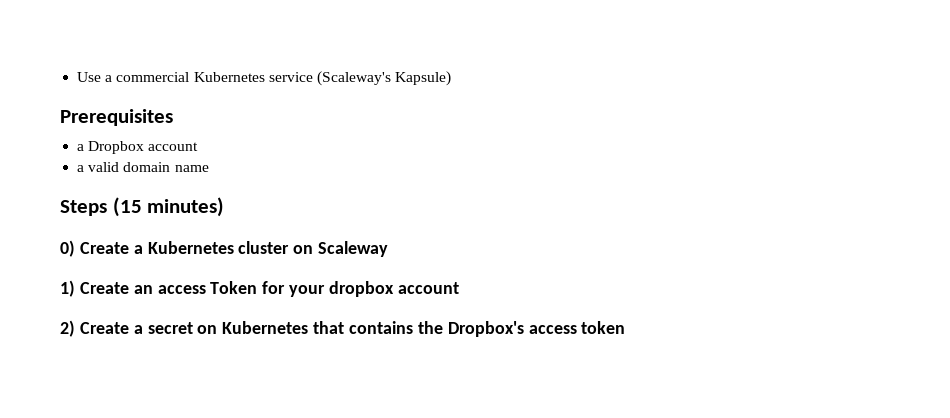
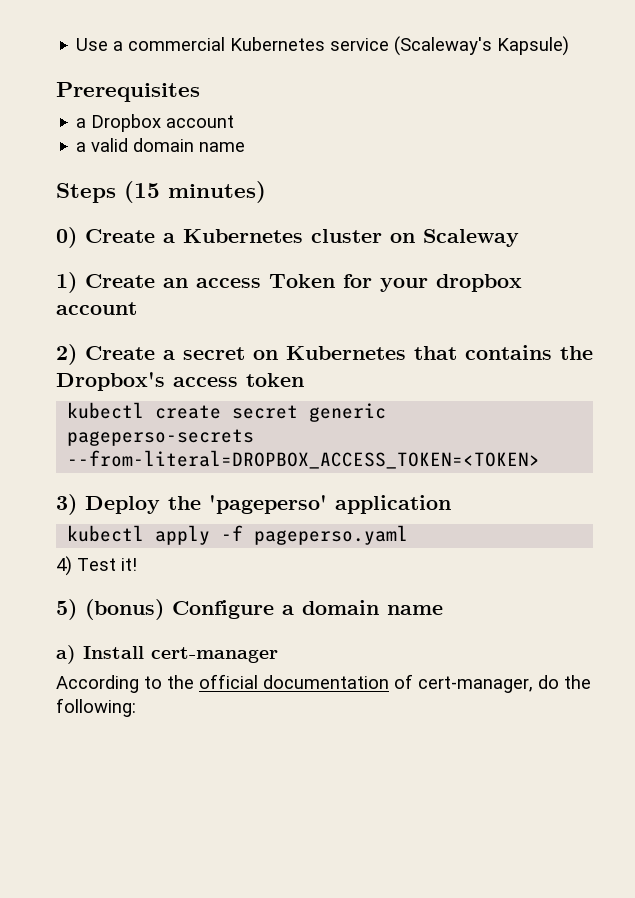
(626, 327) none -> [67,402,387,422] [67,429,255,446] [67,450,541,469] [56,494,451,515] [67,525,409,545] [56,556,137,576] [56,599,443,620] [56,645,278,664] [56,674,591,693] [56,698,136,717] // kubectl create secret generic pageperso-secrets --from-literal=DROPBOX_ACCESS_TOKEN=<TOKEN> // 3) Deploy the 'pageperso' application // kubectl apply -f pageperso.yaml // 4) Test it! // 5) (bonus) Configure a domain name // a) Install cert-manager // According to the official documentation of cert-manager, do the following:

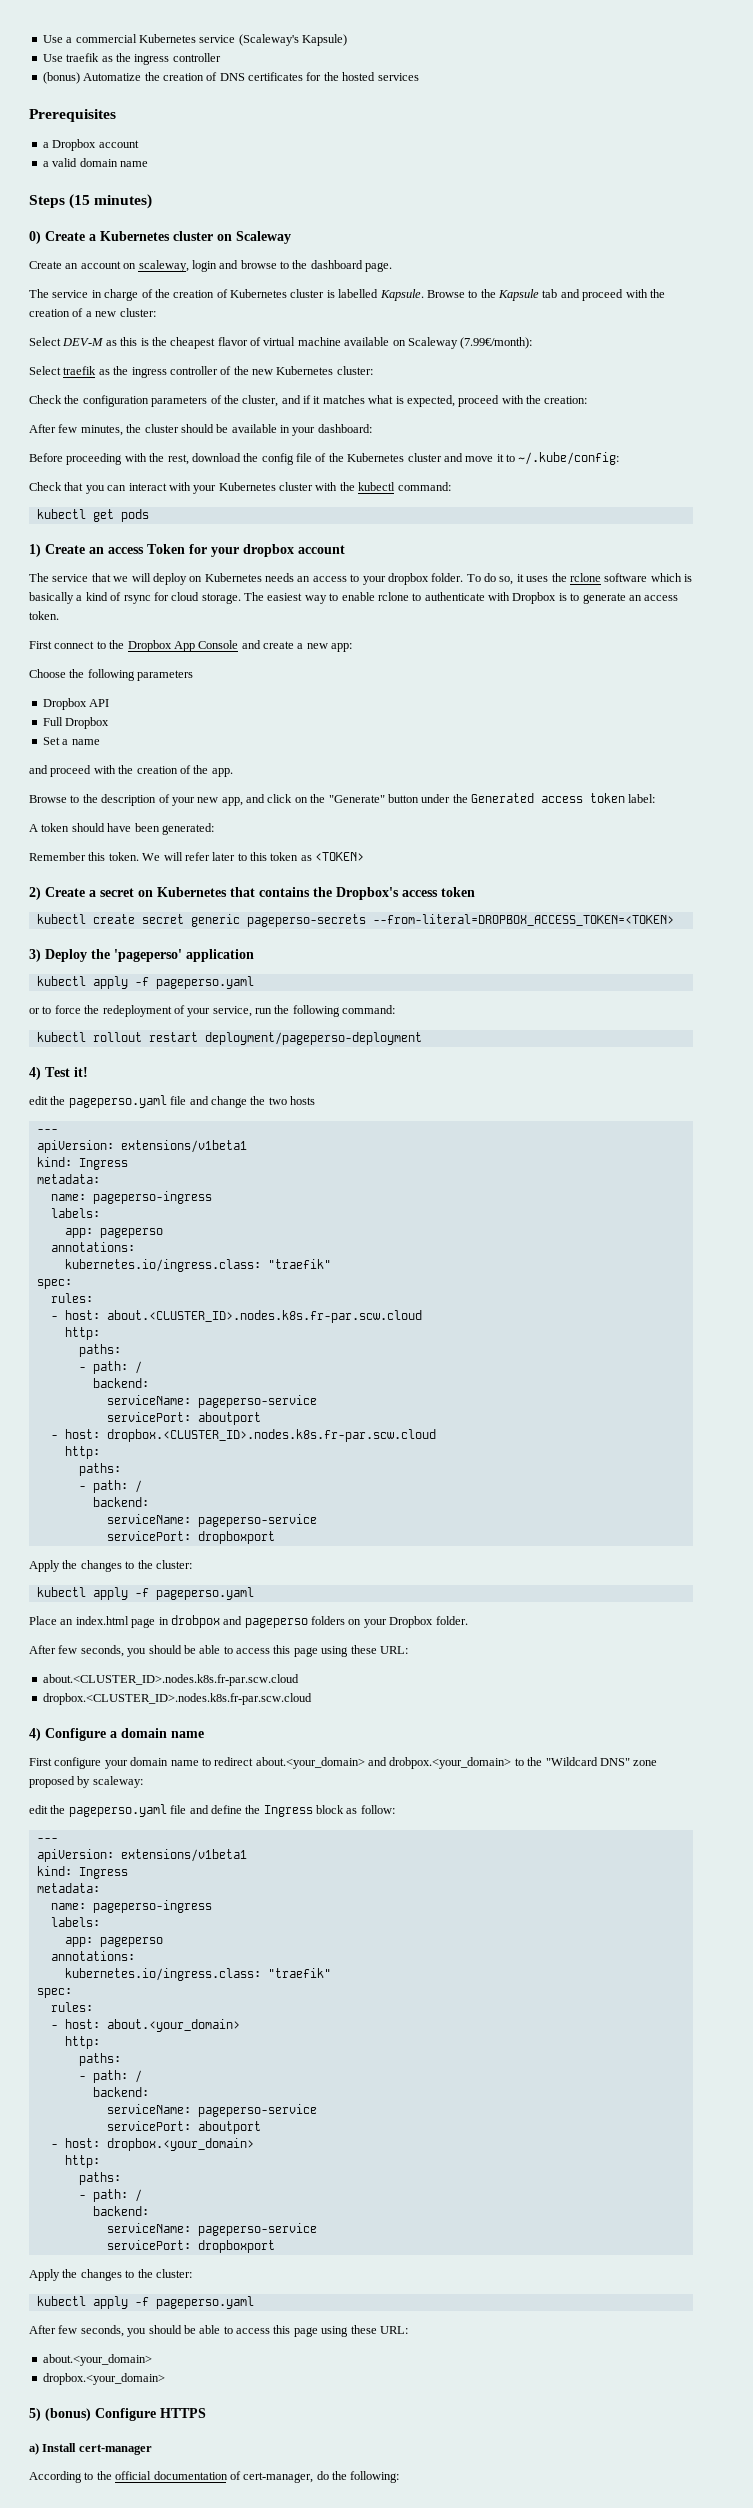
(570, 46) none -> [42,53,221,65] [42,72,419,84] // Use traefik as the ingress controller // (bonus) Automatize the creation of DNS certificates for the hosted services
(519, 238) none -> [29,260,393,272] [29,289,665,301] [29,308,156,317] [29,337,533,349] [29,366,373,378] [29,395,588,407] [29,424,372,436] [29,452,620,465] [29,482,451,494] [36,509,149,522] // Create an account on scaleway, login and browse to the dashboard page. // The service in charge of the creation of Kubernetes cluster is labelled Kapsule. Browse to the Kapsule tab and proceed with the creation of a new cluster: // Select DEV-M as this is the cheapest flavor of virtual machine available on Scaleway (7.99€/month): // Select traefik as the ingress controller of the new Kubernetes cluster: // Check the configuration parameters of the cluster, and if it matches what is expected, proceed with the creation: // After few minutes, the cluster should be available in your dashboard: // Before proceeding with the rest, download the config file of the Kubernetes cluster and move it to ~/.kube/config: // Check that you can interact with your Kubernetes cluster with the kubectl command: // kubectl get pods
(137, 308) none -> [29,573,692,585] [29,592,679,604] [29,611,59,620] [29,640,353,652] [29,669,194,681] [42,698,110,710] [42,717,110,729] [42,737,100,745] [29,765,233,777] [29,793,656,806] [29,823,214,835] [29,852,365,861] // The service that we will deploy on Kubernetes needs an access to your dropbox folder. To do so, it uses the rclone software which is basically a kind of rsync for cloud storage. The easiest way to enable rclone to authenticate with Dropbox is to generate an access token. // First connect to the Dropbox App Console and create a new app: // Choose the following parameters // Dropbox API // Full Dropbox // Set a name // and proceed with the creation of the app. // Browse to the description of your new app, and click on the "Generate" button under the Generated access token label: // A token should have been generated: // Remember this token. We will refer later to this token as <TOKEN>
[56,556,137,576] [56,599,443,620] 4) Test it! // 5) (bonus) Configure a domain name -> [29,1005,396,1017] [36,1032,422,1045] [29,1067,88,1080] [29,1095,315,1108] [36,1129,58,1133] [36,1140,247,1153] [36,1157,128,1170] [36,1174,100,1184] [50,1191,212,1204] [50,1208,100,1218] [64,1228,163,1238] [50,1242,135,1252] [64,1259,331,1272] [36,1279,72,1289] [50,1293,93,1303] [50,1310,422,1323] [64,1327,100,1340] [78,1344,121,1357] [78,1361,142,1374] [92,1378,149,1388] [106,1395,317,1408] [106,1412,261,1425] [50,1429,436,1442] [64,1446,100,1459] [78,1463,121,1476] [78,1480,142,1493] [92,1497,149,1507] [106,1514,317,1527] [106,1531,275,1544] [29,1560,192,1572] [36,1587,254,1600] [29,1615,468,1628] [29,1645,408,1657] [42,1674,299,1686] [42,1693,312,1705] [29,1728,204,1741] [29,1757,658,1769] [29,1776,143,1788] [29,1804,395,1817] [36,1838,58,1842] [36,1849,247,1862] [36,1866,128,1879] [36,1883,100,1893] [50,1900,212,1913] [50,1917,100,1927] [64,1937,163,1947] [50,1951,135,1961] [64,1968,331,1981] [36,1988,72,1998] [50,2002,93,2012] [50,2019,240,2032] [64,2036,100,2049] [78,2053,121,2066] [78,2070,142,2083] [92,2087,149,2097] [106,2104,317,2117] [106,2121,261,2134] [50,2138,254,2151] [64,2155,100,2168] [78,2172,121,2185] [78,2189,142,2202] [92,2206,149,2216] [106,2223,317,2236] [106,2240,275,2253] [29,2269,192,2281] [36,2296,254,2309] [29,2325,408,2337] [42,2354,152,2366] [42,2373,165,2385] [29,2408,206,2421] or to force the redeployment of your service, run the following command: // kubectl rollout restart deployment/pageperso-deployment // 4) Test it! // edit the pageperso.yaml file and change the two hosts // --- // apiVersion: extensions/v1beta1 // kind: Ingress // metadata: // name: pageperso-ingress // labels: // app: pageperso // annotations: // kubernetes.io/ingress.class: "traefik" // spec: // rules: // - host: about.<CLUSTER_ID>.nodes.k8s.fr-par.scw.cloud // http: // paths: // - path: / // backend: // serviceName: pageperso-service // servicePort: aboutport // - host: dropbox.<CLUSTER_ID>.nodes.k8s.fr-par.scw.cloud // http: // paths: // - path: / // backend: // serviceName: pageperso-service // servicePort: dropboxport // Apply the changes to the cluster: // kubectl apply -f pageperso.yaml // Place an index.html page in drobpox and pageperso folders on your Dropbox folder. // After few seconds, you should be able to access this page using these URL: // about.<CLUSTER_ID>.nodes.k8s.fr-par.scw.cloud // dropbox.<CLUSTER_ID>.nodes.k8s.fr-par.scw.cloud // 4) Configure a domain name // First configure your domain name to redirect about.<your_domain> and drobpox.<your_domain> to the "Wildcard DNS" zone proposed by scaleway: // edit the pageperso.yaml file and define the Ingress block as follow: // --- // apiVersion: extensions/v1beta1 // kind: Ingress // metadata: // name: pageperso-ingress // labels: // app: pageperso // annotations: // kubernetes.io/ingress.class: "traefik" // spec: // rules: // - host: about.<your_domain> // http: // paths: // - path: / // backend: // serviceName: pageperso-service // servicePort: aboutport // - host: dropbox.<your_domain> // http: // paths: // - path: / // backend: // serviceName: pageperso-service // servicePort: dropboxport // Apply the changes to the cluster: // kubectl apply -f pageperso.yaml // After few seconds, you should be able to access this page using these URL: // about.<your_domain> // dropbox.<your_domain> // 5) (bonus) Configure HTTPS

